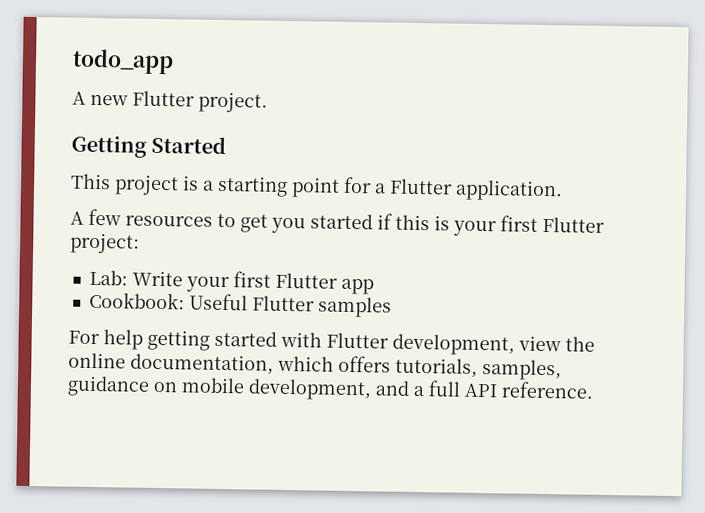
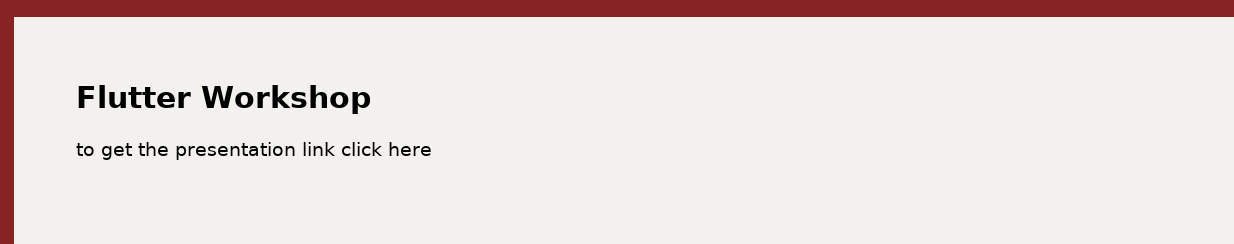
[72,48,174,75] [72,90,268,113] [71,135,227,158] [71,173,563,202] [70,208,605,237] [70,232,140,254] [88,269,374,295] [88,291,392,318] [68,329,595,356] [68,352,562,381] [67,375,594,401] todo_app // A new Flutter project. // Getting Started // This project is a starting point for a Flutter application. // A few resources to get you started if this is your first Flutter project: // Lab: Write your first Flutter app // Cookbook: Useful Flutter samples // For help getting started with Flutter development, view the online documentation, which offers tutorials, samples, guidance on mobile development, and a full API reference. -> [76,85,371,114] [76,142,432,160] Flutter Workshop // to get the presentation link click here

